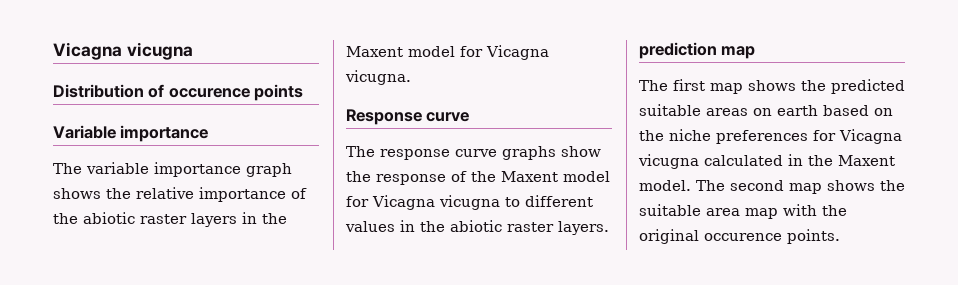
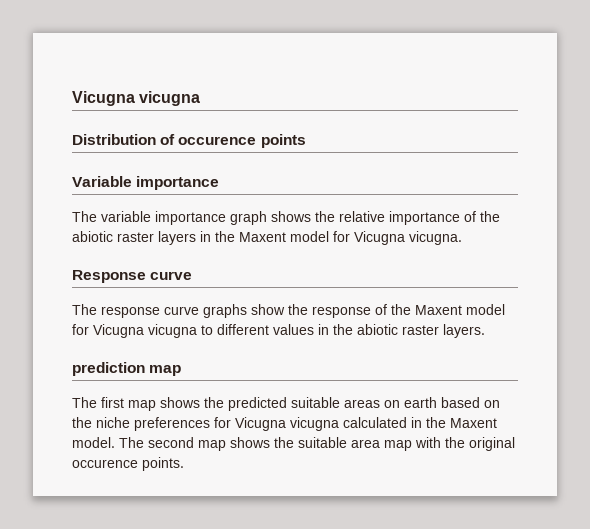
[53,42,122,60] Vicagna -> [72,91,135,106] Vicugna
[486,45,549,60] Vicagna -> [354,231,405,245] Vicugna
[372,195,435,210] Vicagna -> [93,324,144,338] Vicugna
[839,129,902,144] Vicagna -> [235,417,286,431] Vicugna

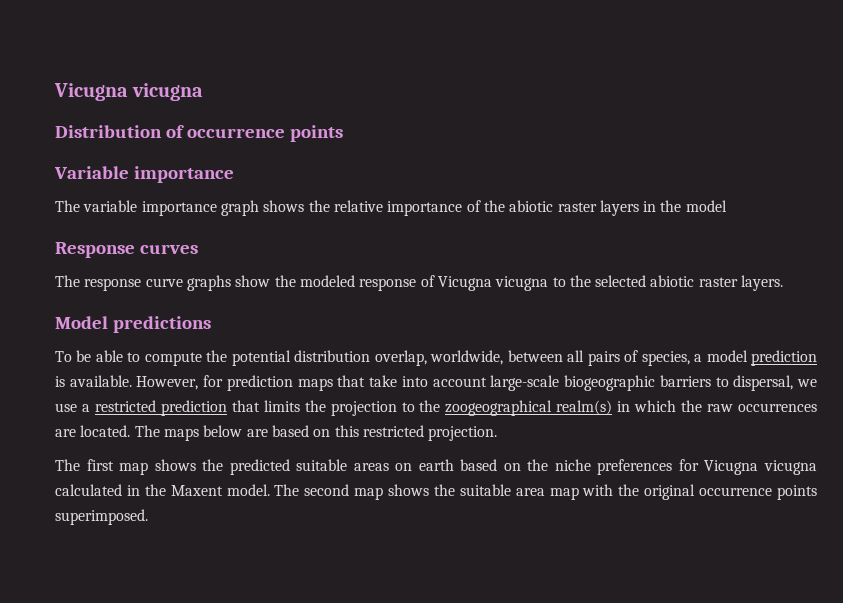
[178,136,257,145] occurence -> [186,128,285,138] occurrence
[239,231,462,245] Maxent model for Vicugna vicugna. -> [685,200,727,212] model
[150,271,193,280] curve -> [139,244,198,254] curves
(308, 309) none -> [299,275,355,287] modeled
[391,304,505,315] [72,324,485,338] [72,362,182,376] the Maxent model for Vicugna vicugna to different values in the abiotic raster layers. // prediction map -> [437,275,784,291] [55,316,211,333] [55,350,818,366] [55,375,818,391] [55,400,817,416] [55,425,498,441] Vicugna vicugna to the selected abiotic raster layers. // Model predictions // To be able to compute the potential distribution overlap, worldwide, between all pairs of species, a model prediction is available. However, for prediction maps that take into account large-scale biogeographic barriers to dispersal, we use a restricted prediction that limits the projection to the zoogeographical realm(s) in which the raw occurrences are located. The maps below are based on this restricted projection.
[72,457,184,471] occurence points. -> [699,485,817,500] [55,509,148,525] occurrence points superimposed.

